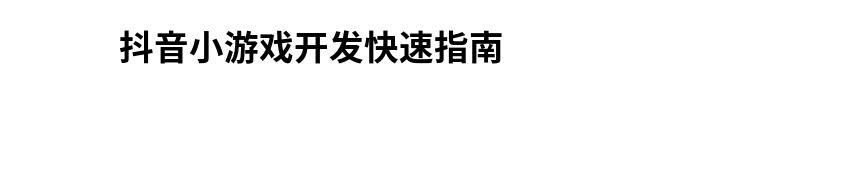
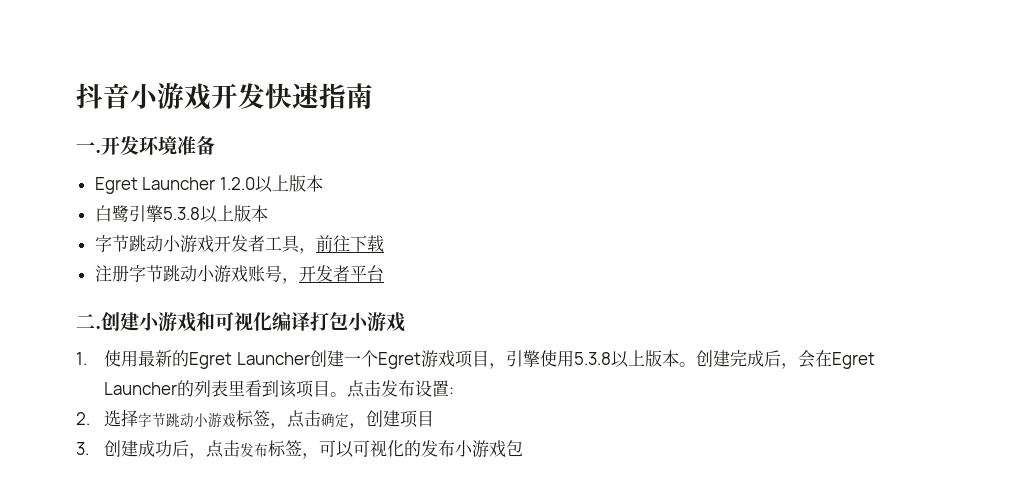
(504, 47) none -> [76,136,215,155] [94,175,323,194] [94,205,268,223] [94,235,384,254] [94,265,384,284] [76,311,405,332] [76,350,875,369] [104,380,455,398] [76,409,435,429] [76,440,524,459] // 一.开发环境准备 // Egret Launcher 1.2.0以上版本 // 白鹭引擎5.3.8以上版本 // 字节跳动小游戏开发者工具，前往下载 // 注册字节跳动小游戏账号，开发者平台 // 二.创建小游戏和可视化编译打包小游戏 // 1.使用最新的Egret Launcher创建一个Egret游戏项目，引擎使用5.3.8以上版本。创建完成后，会在Egret Launcher的列表里看到该项目。点击发布设置: // 2.选择字节跳动小游戏标签，点击确定，创建项目 // 3.创建成功后，点击发布标签，可以可视化的发布小游戏包

